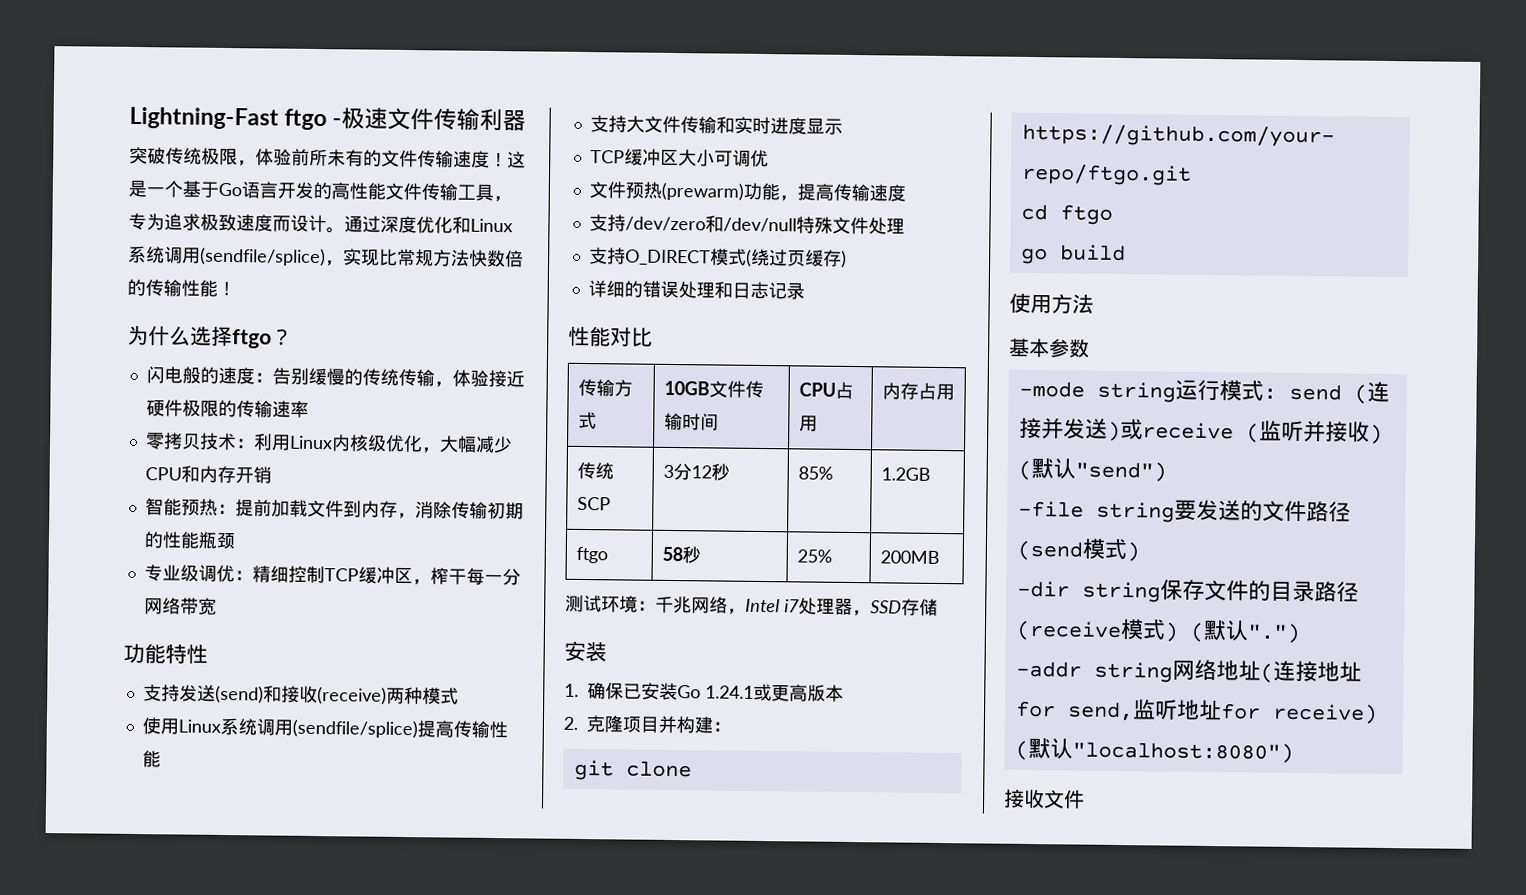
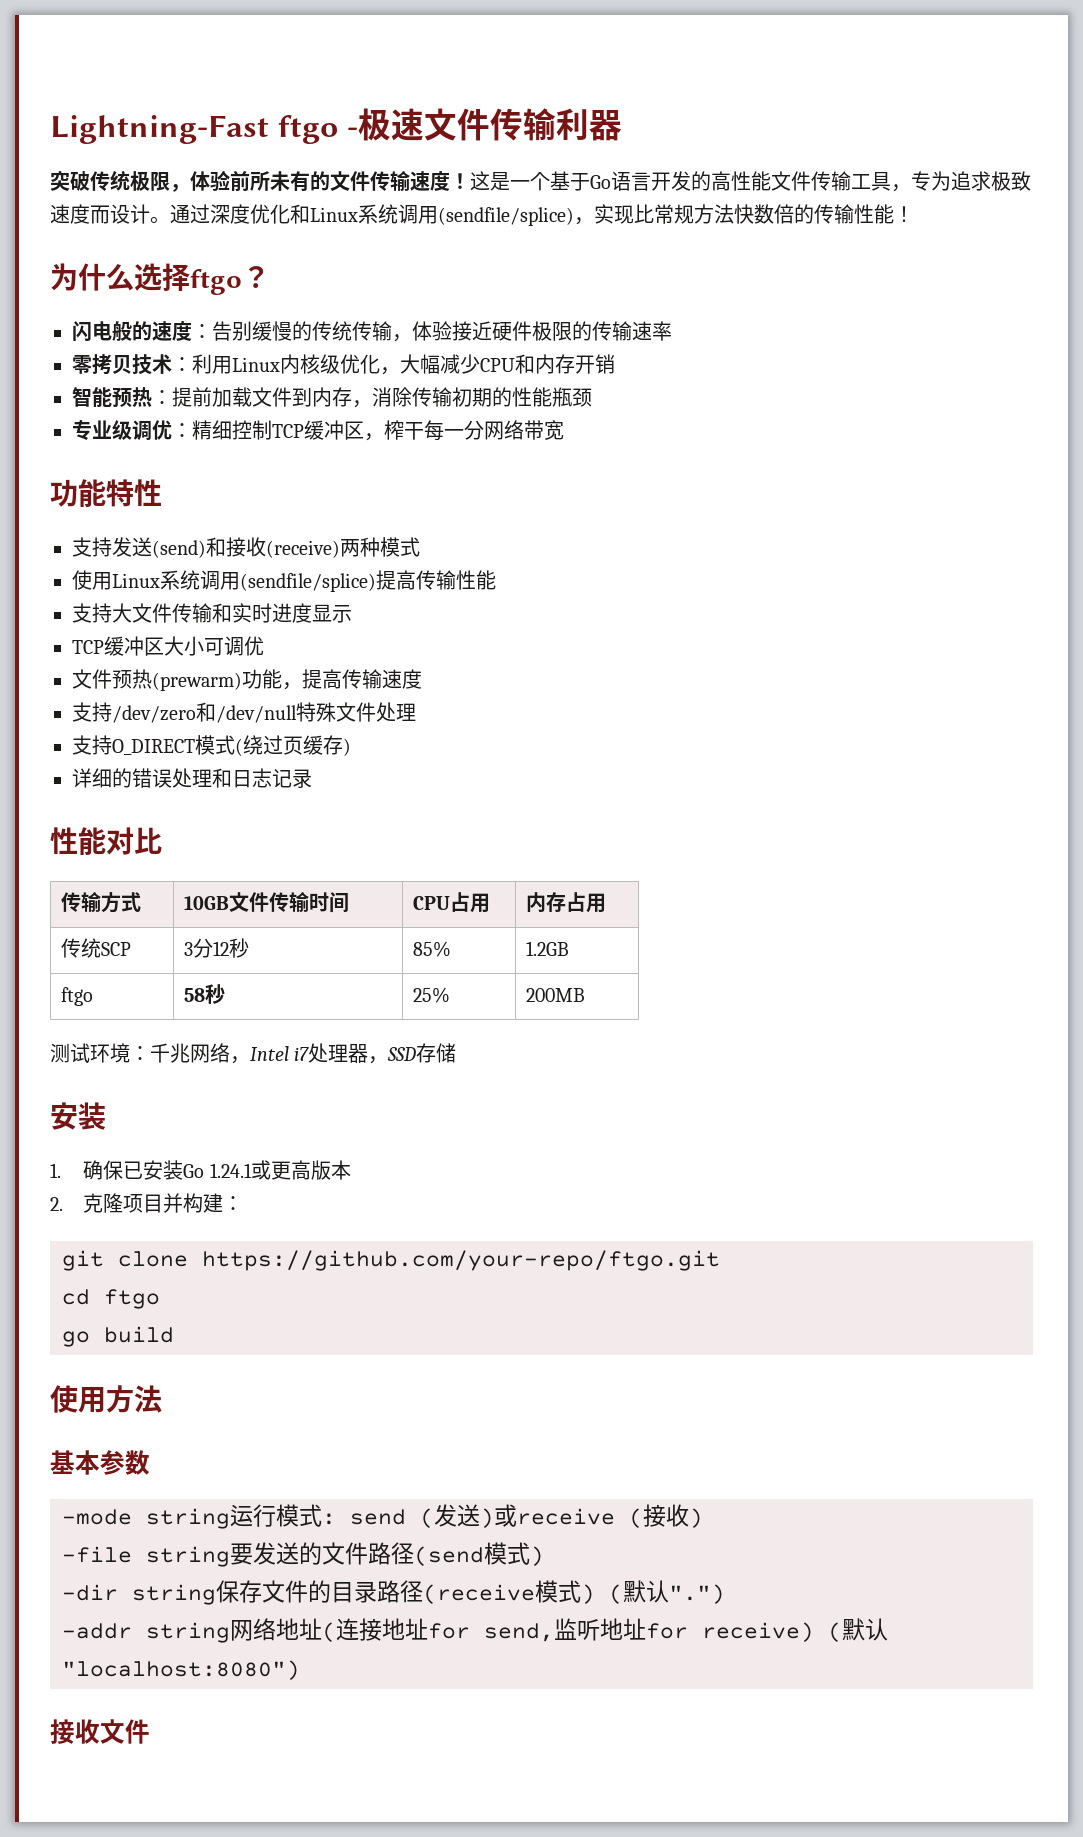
[1366,381,1390,402] [1018,417,1064,440] 连接并 -> (434, 1518) none
[1258,420,1326,443] 监听并 -> (643, 1518) none
[1017,457,1167,482] (默认"send") -> (703, 1518) none

